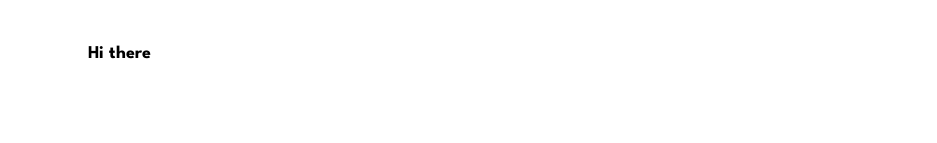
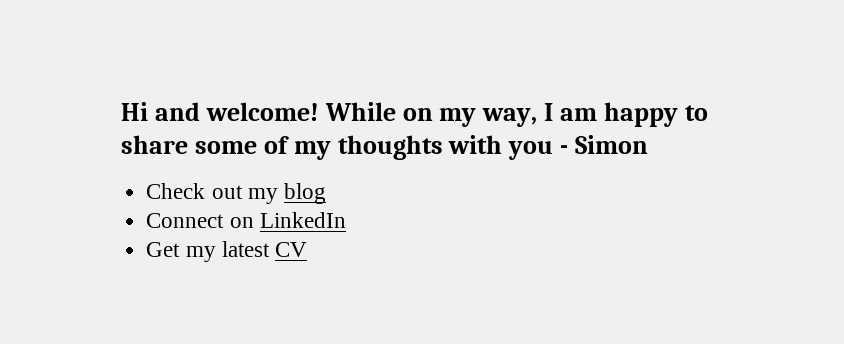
[109,45,151,59] there -> [154,102,708,127] [121,135,649,160] [146,183,326,204] [146,212,346,228] [146,241,307,262] and welcome! While on my way, I am happy to share some of my thoughts with you - Simon // Check out my blog // Connect on LinkedIn // Get my latest CV

